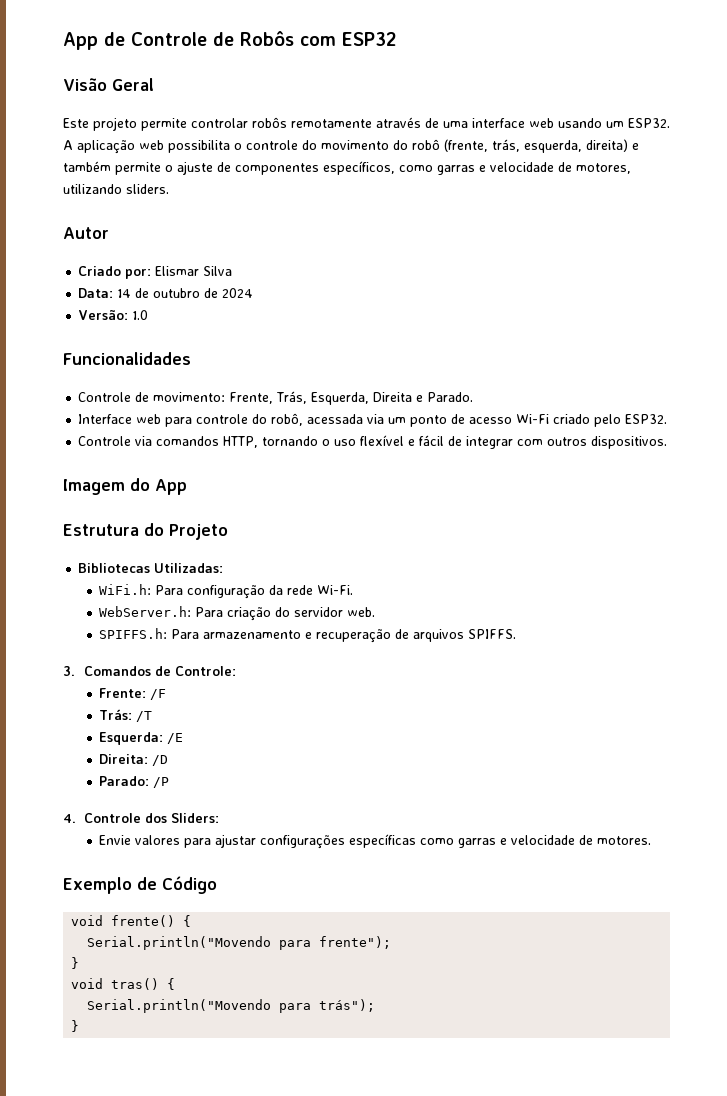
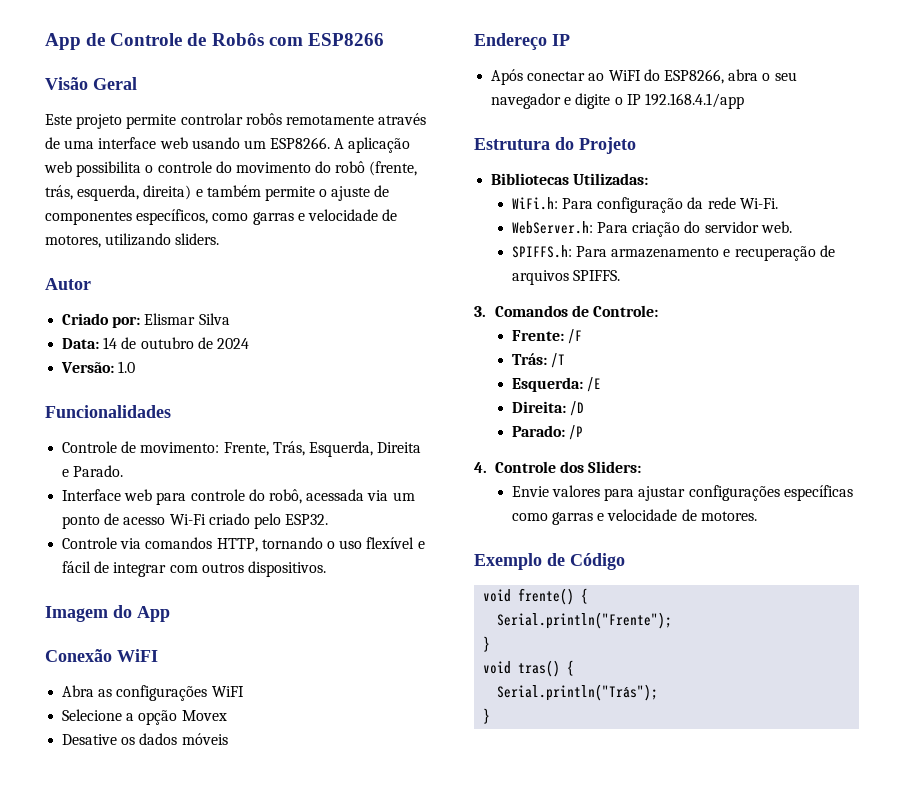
[342,32,396,46] ESP32 -> [307,33,384,46] ESP8266
[628,118,670,128] ESP32. -> [270,137,331,149] ESP8266.
(187, 487) none -> [45,649,158,662] [62,685,244,701] [62,709,227,725] [62,733,228,745] [474,33,570,50] [491,69,797,85] [491,93,744,109] // Conexão WiFI // Abra as configurações WiFI // Selecione a opção Movex // Desative os dados móveis // Endereço IP // Após conectar ao WiFI do ESP8266, abra o seu navegador e digite o IP 192.168.4.1/app
[87,936,392,950] Serial.println("Movendo para frente"); -> [497,612,673,629] Serial.println("Frente");
[87,999,376,1013] Serial.println("Movendo para trás"); -> [497,684,659,701] Serial.println("Trás");

